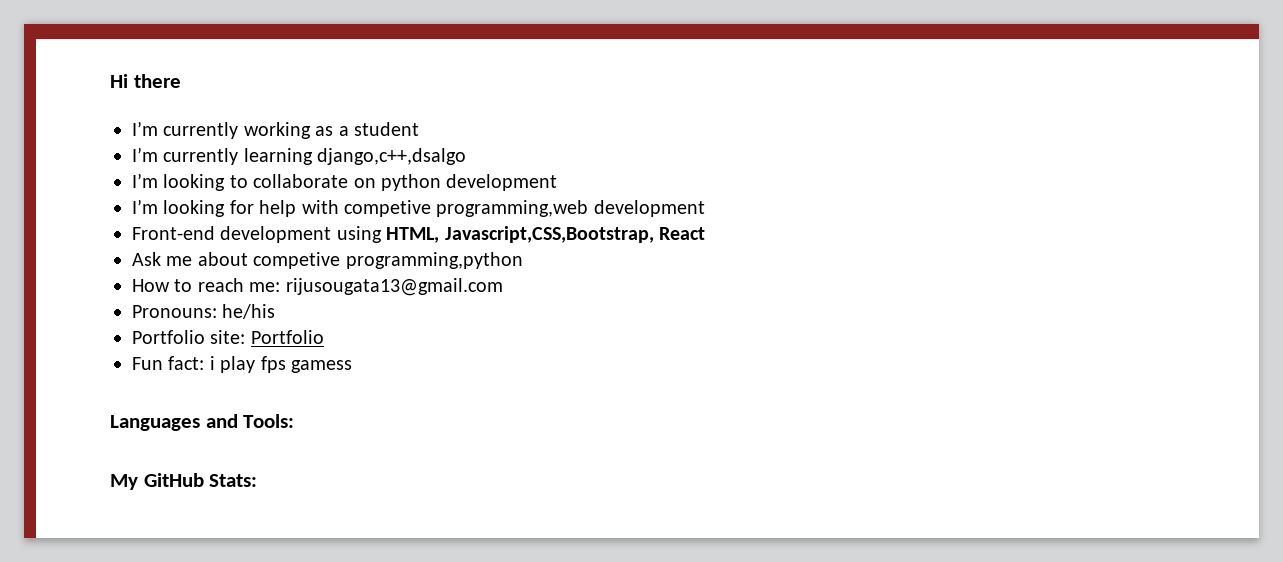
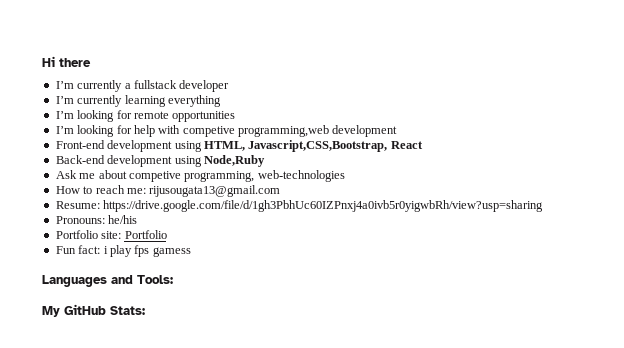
[243,122,419,139] working as a student -> [124,80,230,92] a fullstack developer
[317,148,467,165] [132,173,558,191] django,c++,dsalgo // I’m looking to collaborate on python development -> [167,95,221,107] [55,110,236,122] everything // I’m looking for remote opportunities
(705, 233) none -> [55,155,265,167] // Back-end development using Node,Ruby
[345,252,523,269] programming,python -> [184,170,345,182] programming, web-technologies
(503, 287) none -> [55,200,544,212] // Resume: https://drive.google.com/file/d/1gh3PbhUc60IZPnxj4a0ivb5r0yigwbRh/view?usp=sharing

